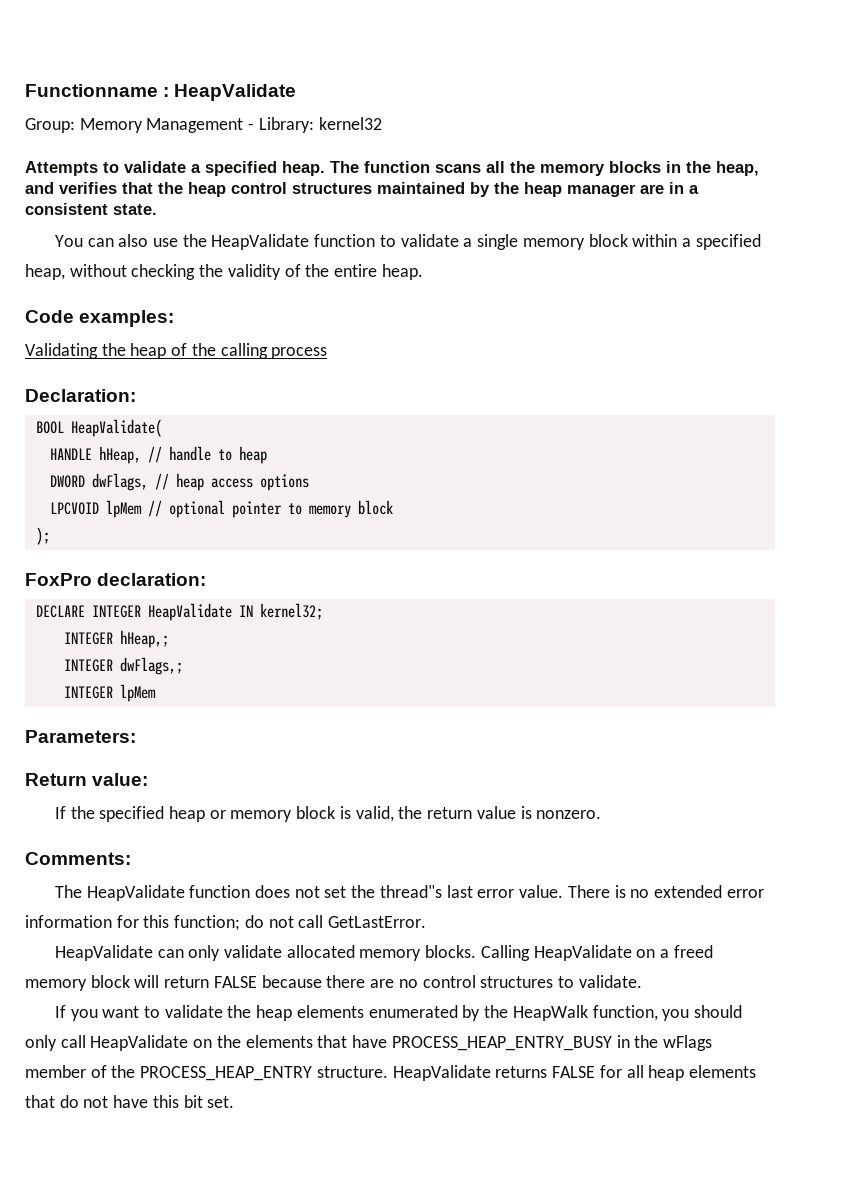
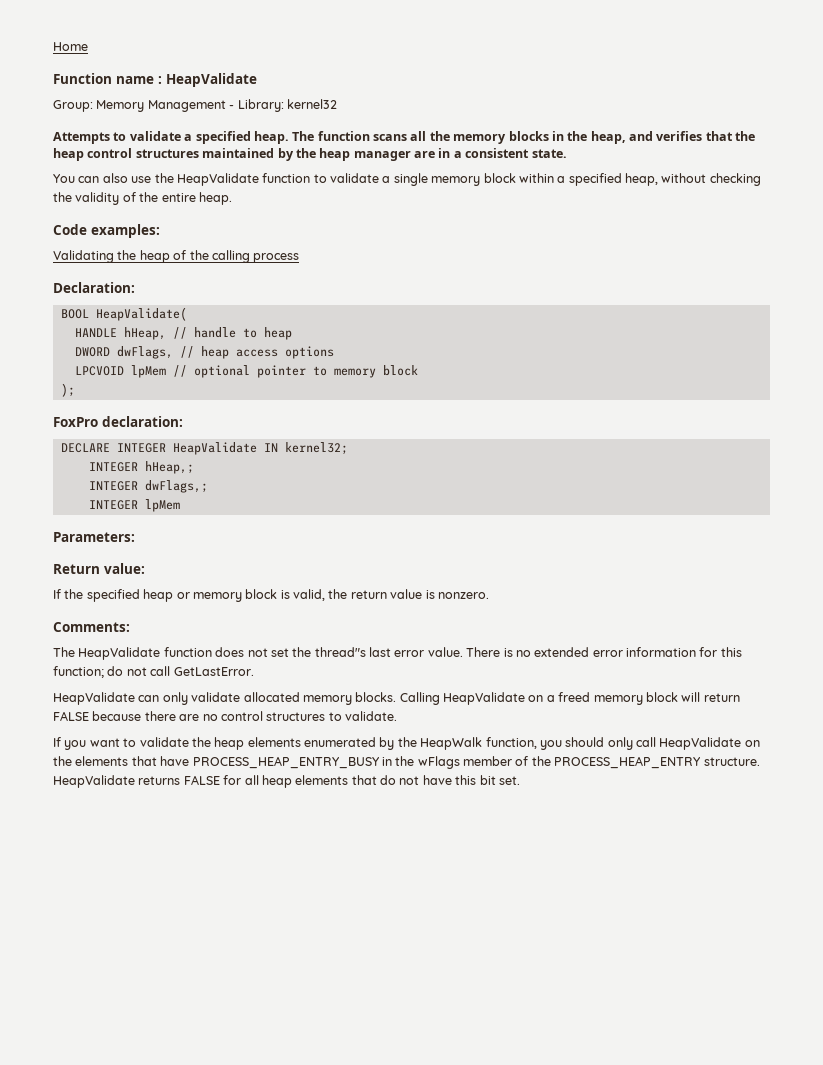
[25,84,158,97] Functionname -> [53,42,88,51] [53,73,154,84] Home // Function name

